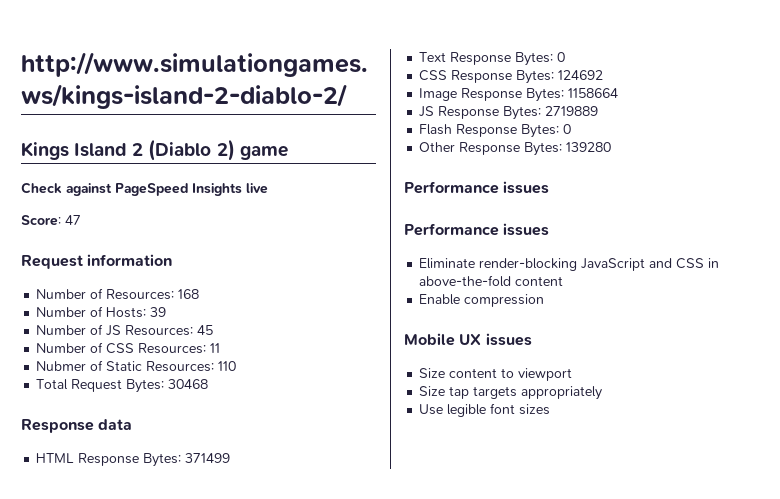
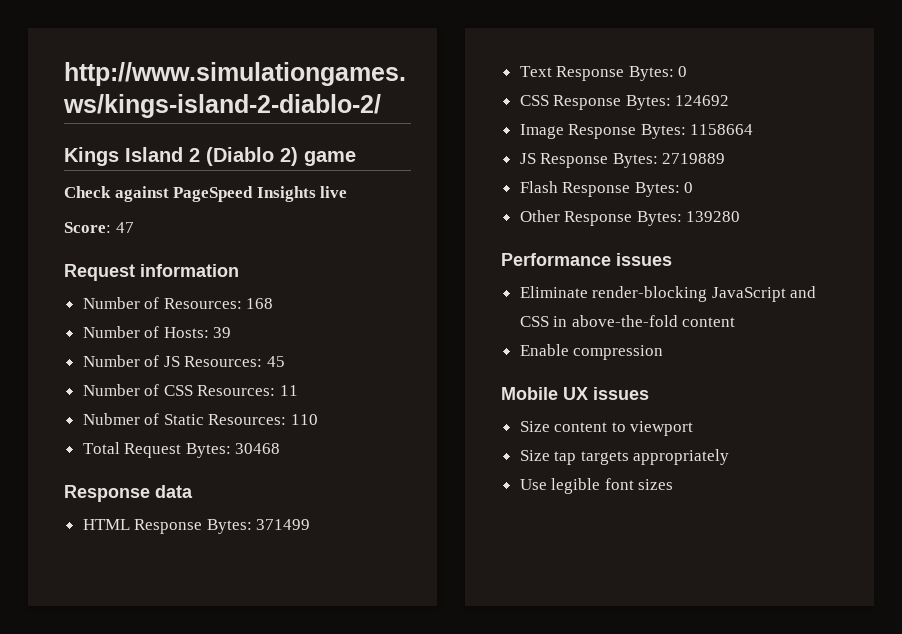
[404,223,550,236] // Performance issues -> (672, 259) none

